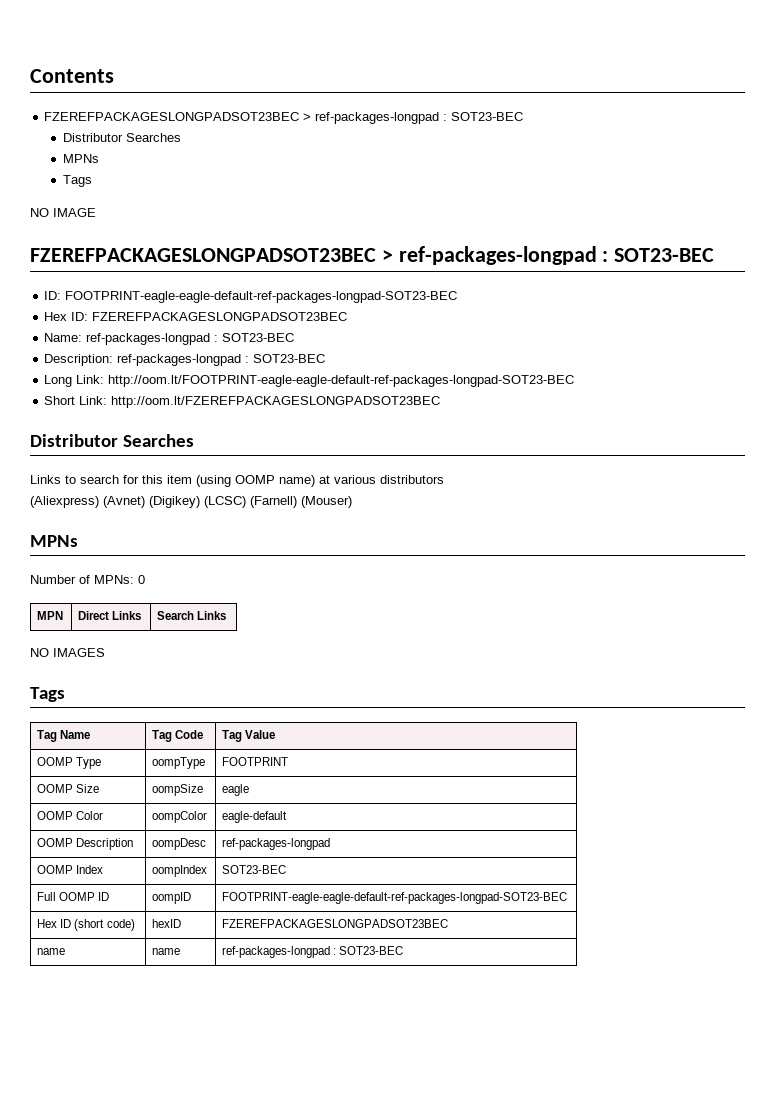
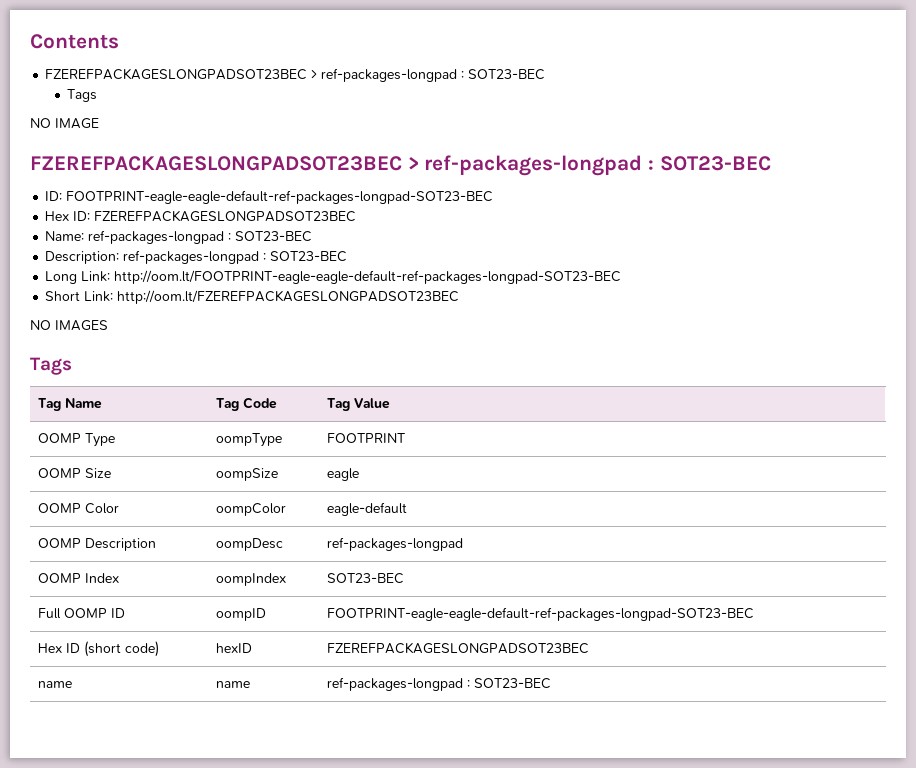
[62,133,181,142] [62,154,99,163] // Distributor Searches // MPNs -> (546, 74) none
[30,434,194,447] [30,475,444,487] [30,496,352,508] [30,535,78,547] [30,575,145,584] [37,611,64,620] [78,611,142,620] [157,611,227,620] // Distributor Searches // Links to search for this item (using OOMP name) at various distributors // (Aliexpress) (Avnet) (Digikey) (LCSC) (Farnell) (Mouser) // MPNs // Number of MPNs: 0 // MPN | Direct Links | Search Links -> (460, 297) none

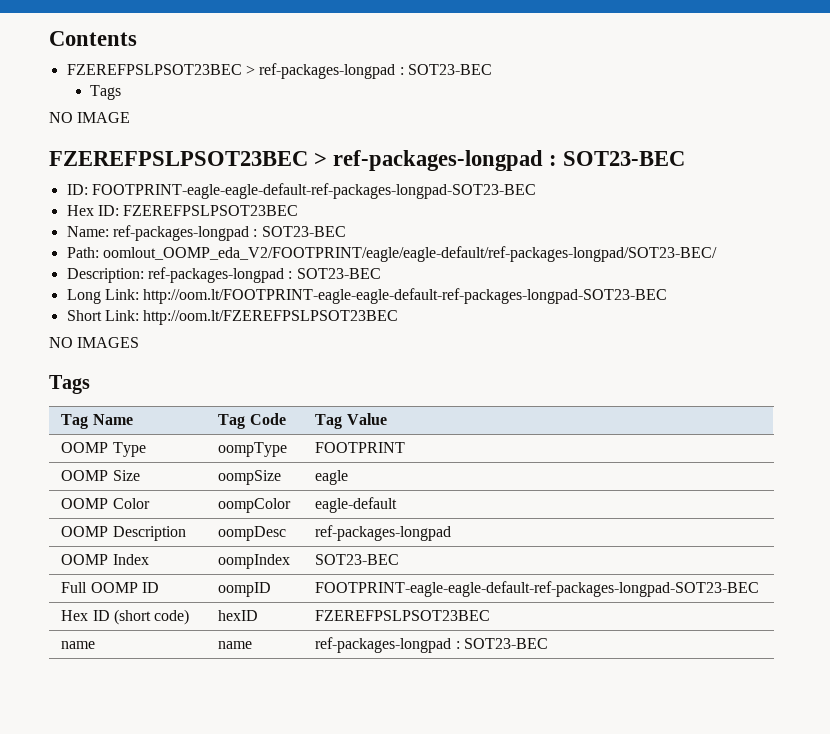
[45,68,308,80] FZEREFPACKAGESLONGPADSOT23BEC -> [66,64,242,75] FZEREFPSLPSOT23BEC
[30,156,402,171] FZEREFPACKAGESLONGPADSOT23BEC -> [49,151,308,166] FZEREFPSLPSOT23BEC
[94,210,357,222] FZEREFPACKAGESLONGPADSOT23BEC -> [123,205,299,216] FZEREFPSLPSOT23BEC
(313, 236) none -> [66,246,717,262] // Path: oomlout_OOMP_eda_V2/FOOTPRINT/eagle/eagle-default/ref-packages-longpad/SOT23-BEC/
[117,290,460,304] http://oom.lt/FZEREFPACKAGESLONGPADSOT23BEC -> [143,310,399,325] http://oom.lt/FZEREFPSLPSOT23BEC
[326,642,589,654] FZEREFPACKAGESLONGPADSOT23BEC -> [315,610,491,621] FZEREFPSLPSOT23BEC

